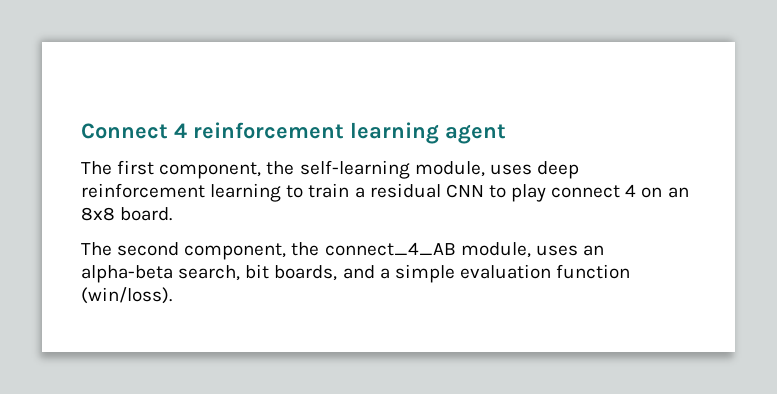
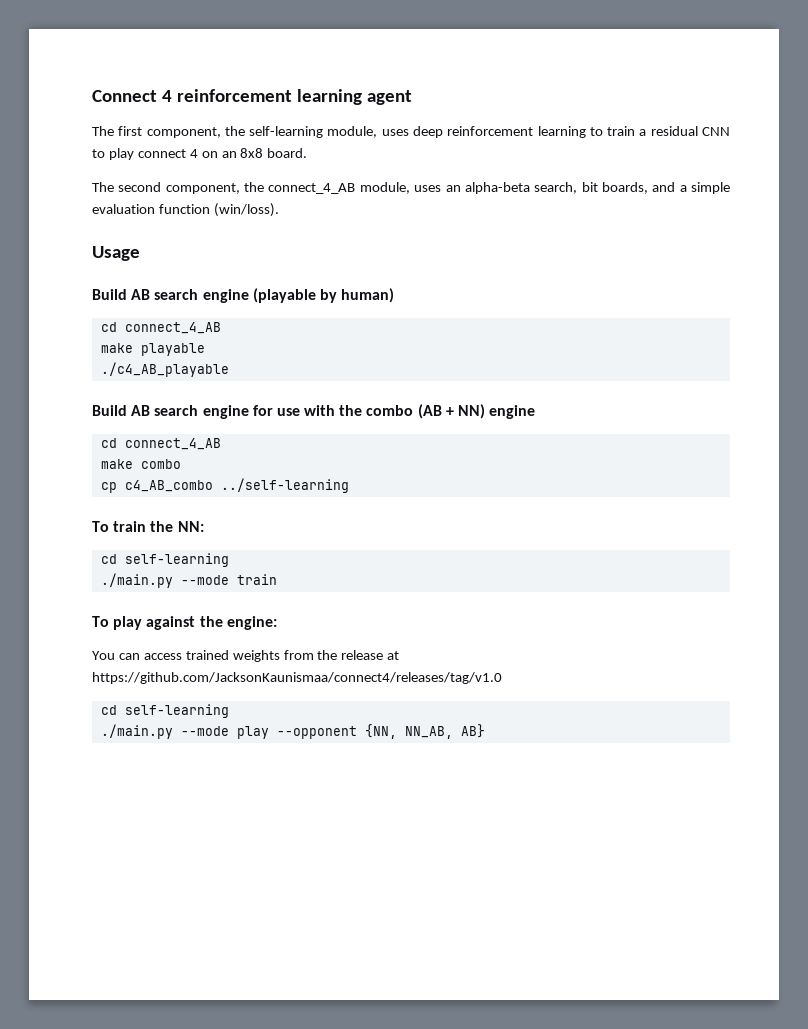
(172, 295) none -> [92,246,140,261] [92,288,395,303] [100,322,221,334] [100,343,205,356] [100,362,229,377] [92,404,536,419] [100,438,221,450] [100,459,181,469] [100,478,349,493] [92,521,204,532] [100,553,229,567] [100,573,277,588] [92,616,277,630] [92,650,400,662] [92,672,502,684] [100,704,229,718] [100,724,485,739] // Usage // Build AB search engine (playable by human) // cd connect_4_AB // make playable // ./c4_AB_playable // Build AB search engine for use with the combo (AB + NN) engine // cd connect_4_AB // make combo // cp c4_AB_combo ../self-learning // To train the NN: // cd self-learning // ./main.py --mode train // To play against the engine: // You can access trained weights from the release at https://github.com/JacksonKaunismaa/connect4/releases/tag/v1.0 // cd self-learning // ./main.py --mode play --opponent {NN, NN_AB, AB}

